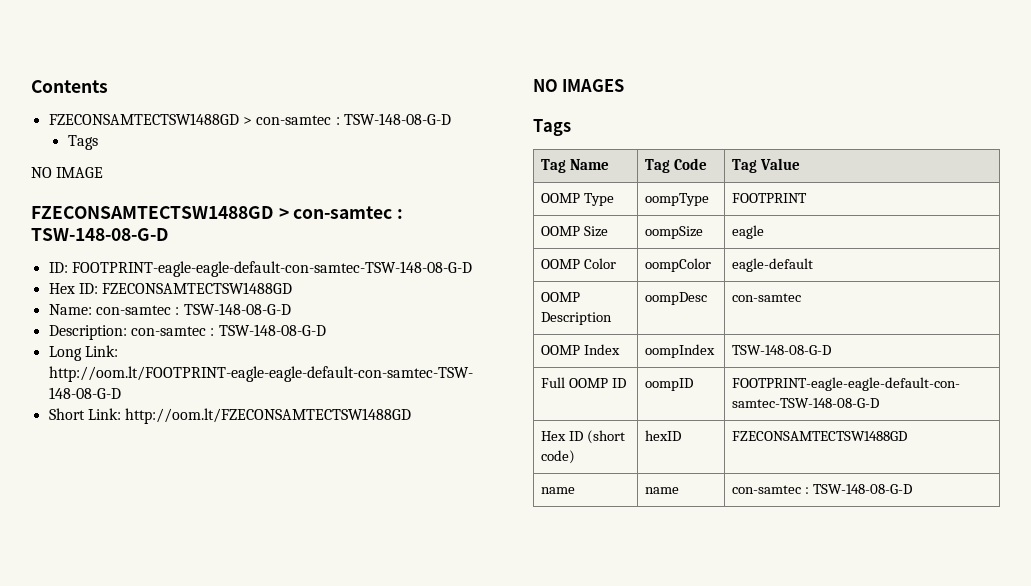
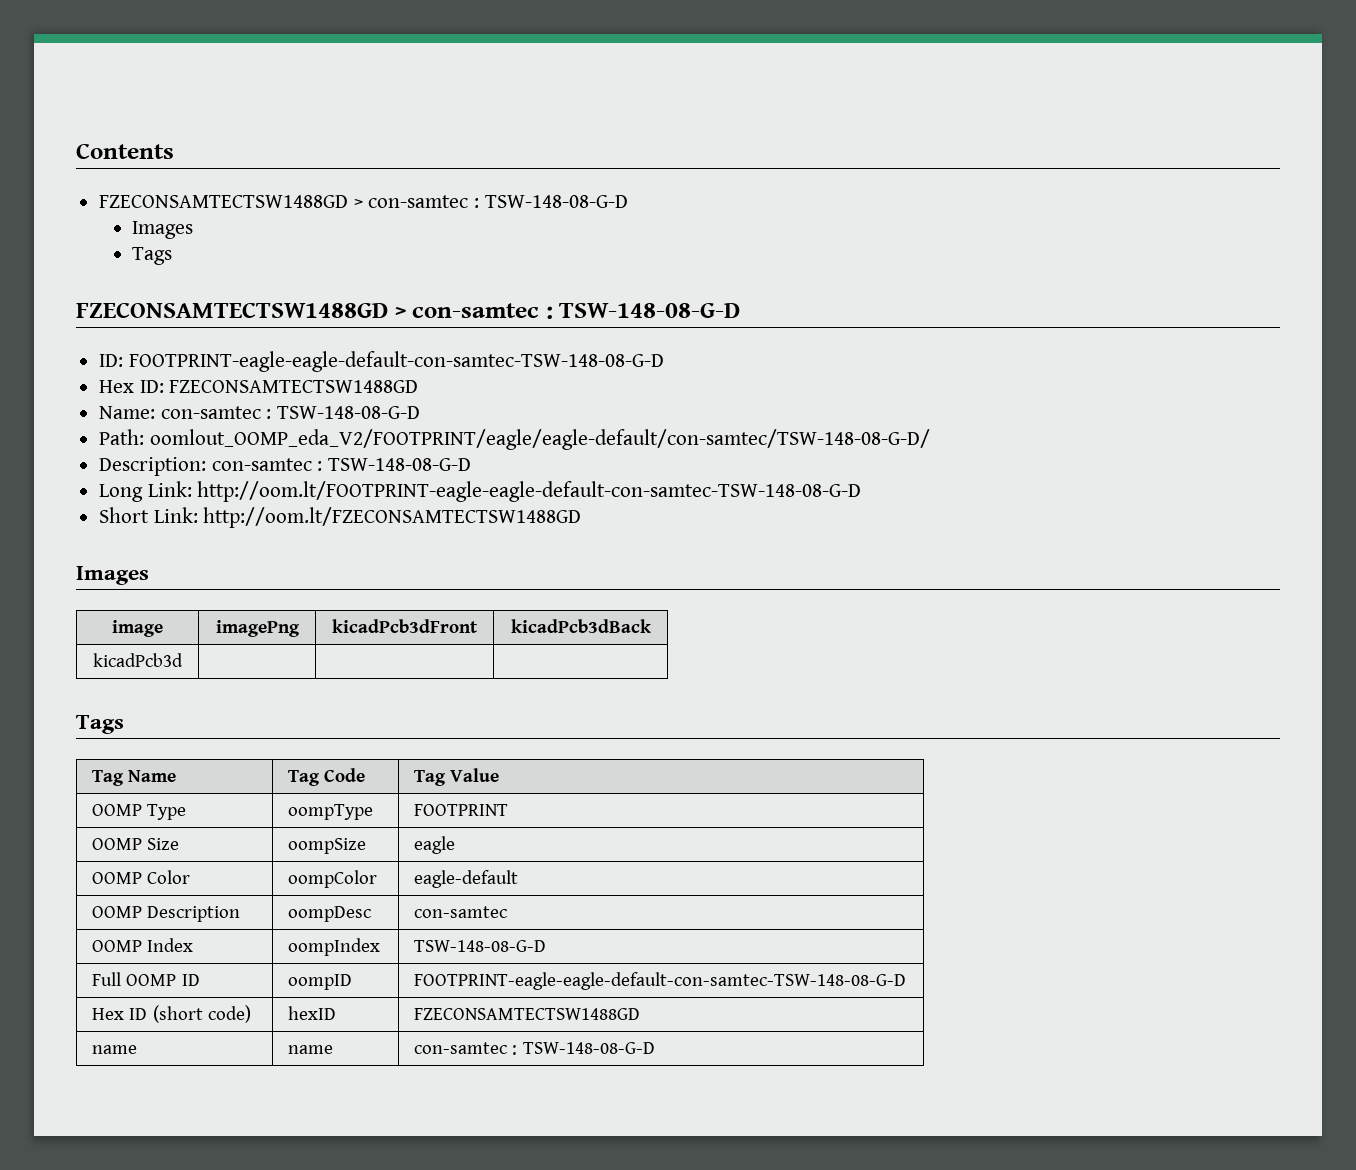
[67,135,98,150] [31,167,104,178] // Tags // NO IMAGE -> [132,221,194,239] [132,247,173,265] // Images // Tags
(291, 309) none -> [99,429,930,450] // Path: oomlout_OOMP_eda_V2/FOOTPRINT/eagle/eagle-default/con-samtec/TSW-148-08-G-D/
[533,79,625,92] NO IMAGES -> [76,566,149,585] [112,620,163,637] [215,620,300,637] [332,619,478,633] [510,619,651,633] [93,653,183,667] Images // image | imagePng | kicadPcb3dFront | kicadPcb3dBack // kicadPcb3d | | |

